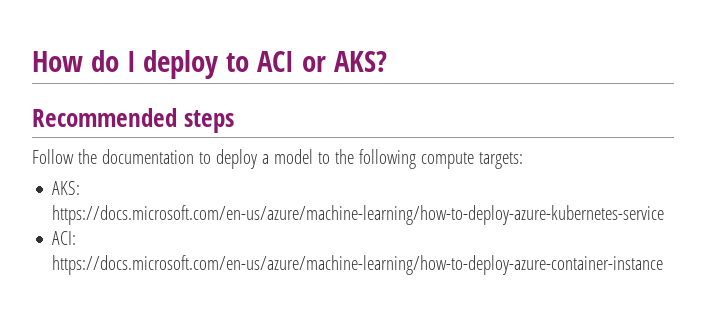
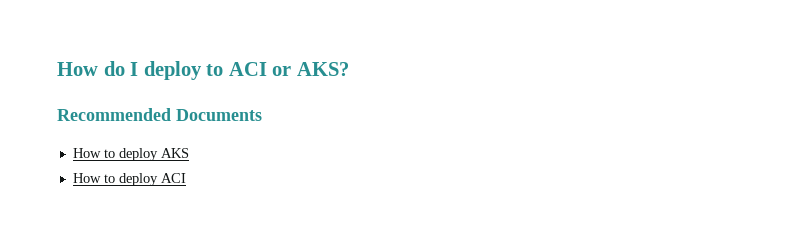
[183,110,234,133] [32,149,523,169] [52,181,81,195] [52,205,665,225] [52,231,77,245] [52,255,664,275] steps // Follow the documentation to deploy a model to the following compute targets: // AKS: https://docs.microsoft.com/en-us/azure/machine-learning/how-to-deploy-azure-kubernetes-service // ACI: https://docs.microsoft.com/en-us/azure/machine-learning/how-to-deploy-azure-container-instance -> [176,109,262,121] [72,148,189,161] [72,173,186,186] Documents // How to deploy AKS // How to deploy ACI

